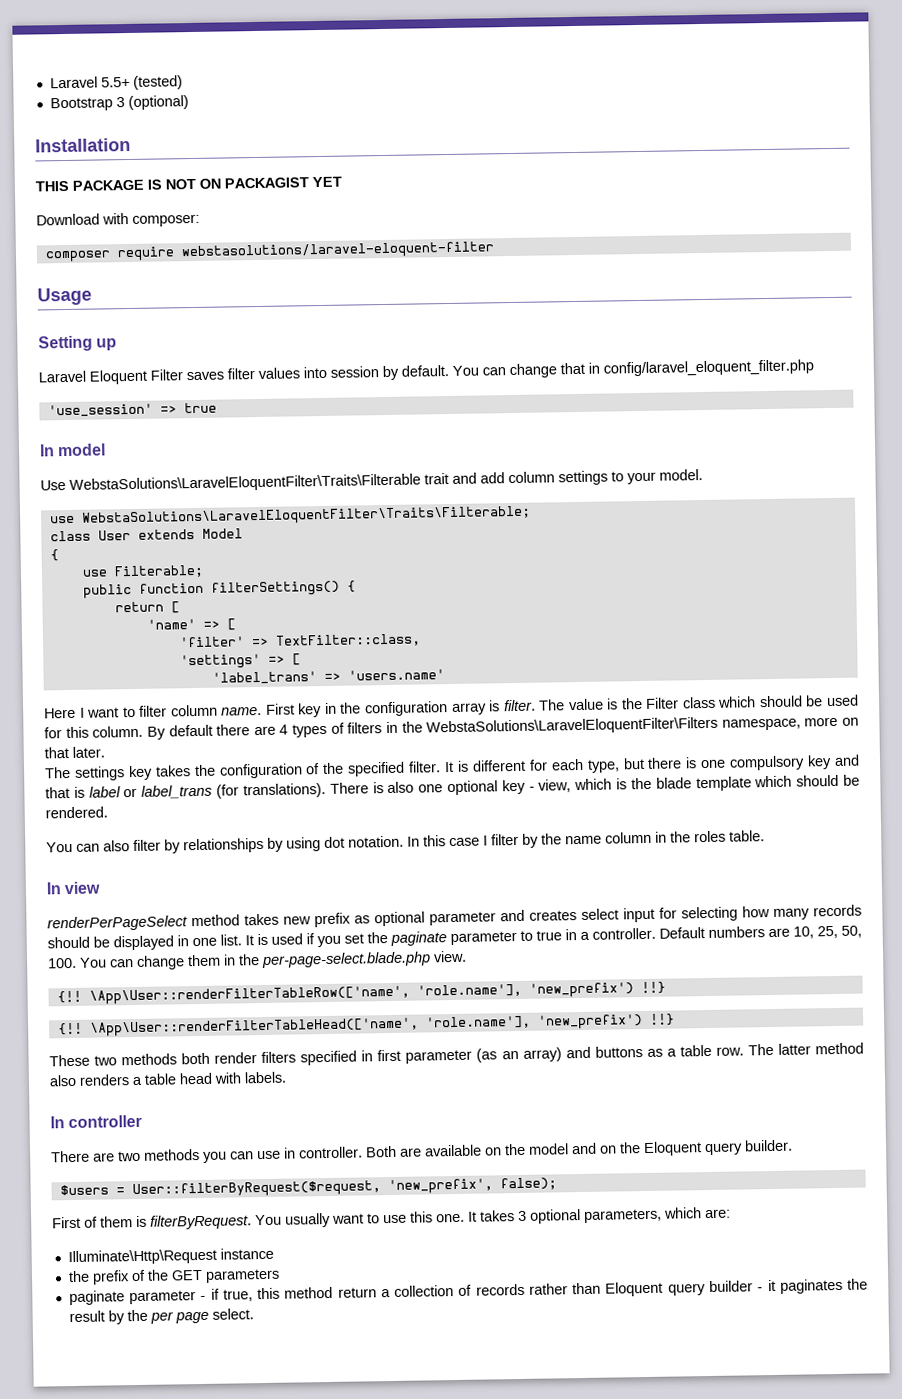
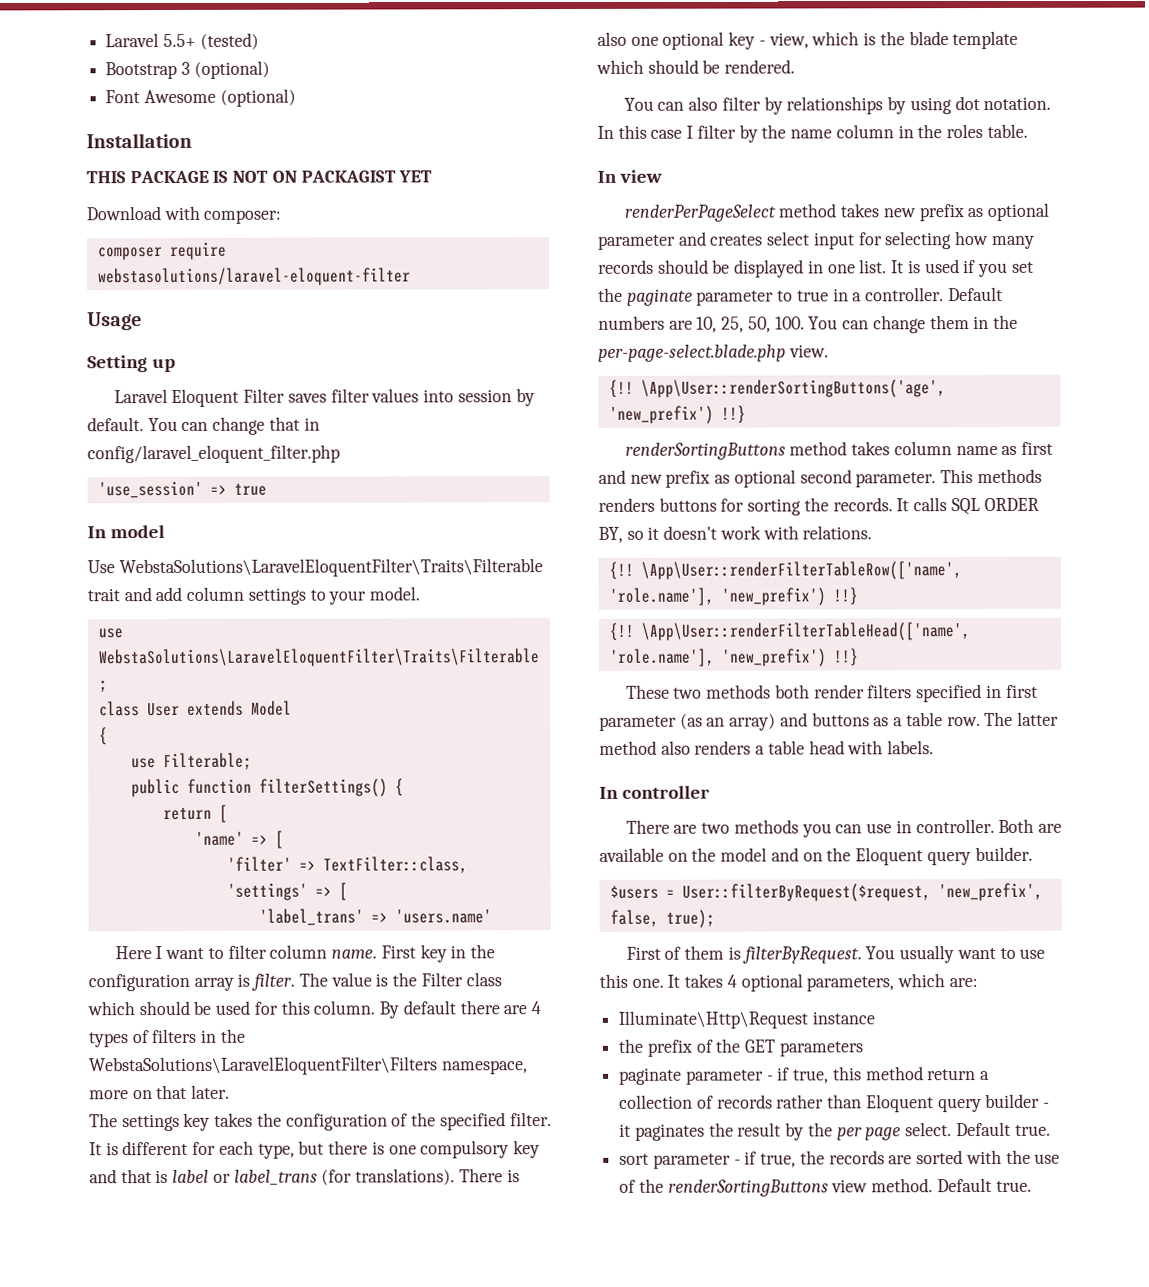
(189, 103) none -> [105,88,296,107] // Font Awesome (optional)
(467, 956) none -> [608,379,946,398] [608,405,746,424] [624,441,1054,460] [598,468,1042,488] [598,497,1039,516] [598,525,873,543] // {!! \App\User::renderSortingButtons('age', 'new_prefix') !!} // renderSortingButtons method takes column name as first and new prefix as optional second parameter. This methods renders buttons for sorting the records. It calls SQL ORDER BY, so it doesn't work with relations.
[499,1177,557,1191] false); -> [609,909,715,928] false, true);
[518,1210,527,1222] 3 -> [726,974,737,988] 4
(254, 1314) none -> [955,1121,1051,1137] [619,1149,1061,1169] [619,1177,1032,1197] Default true. // sort parameter - if true, the records are sorted with the use of the renderSortingButtons view method. Default true.

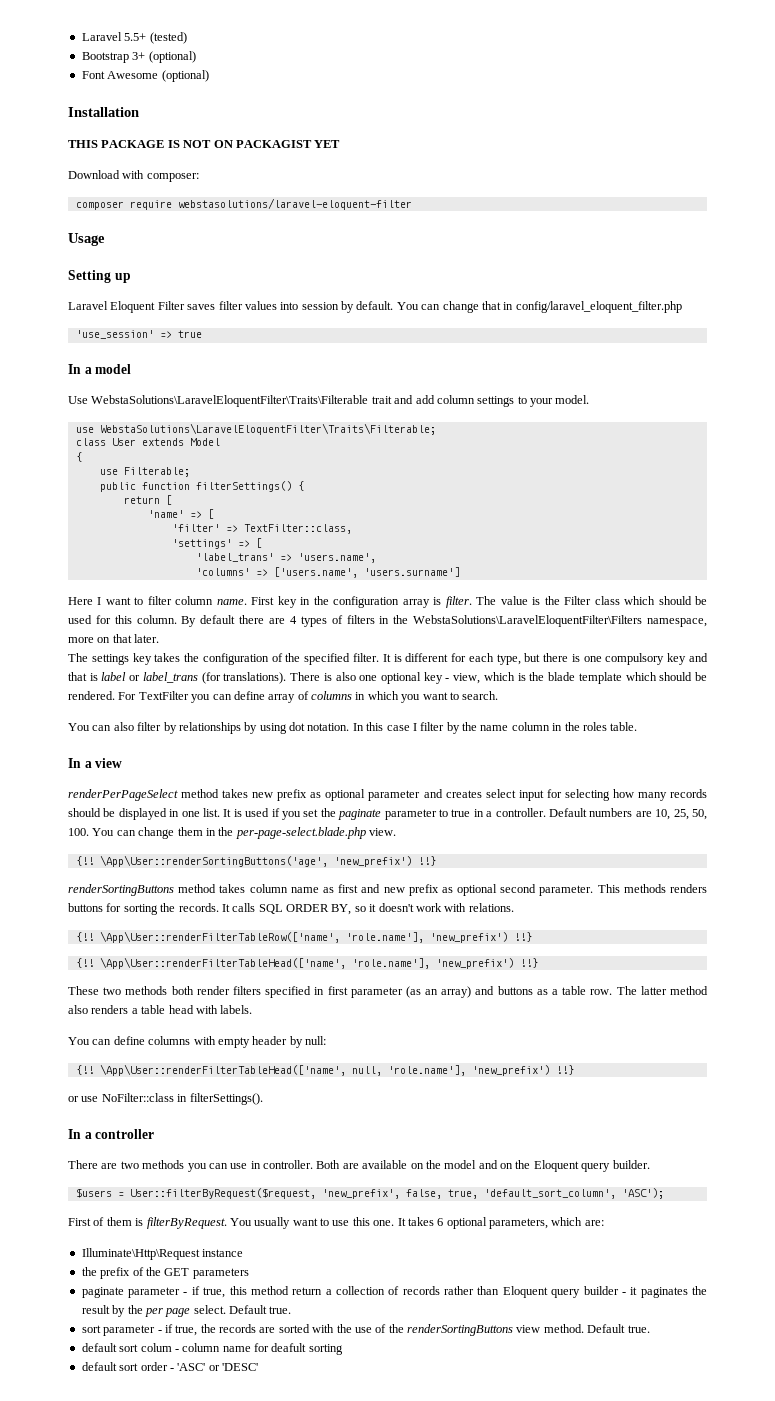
[180,61,190,75] 3 -> [132,52,146,60] 3+
(107, 532) none -> [84,367,92,374] a
[394,909,492,924] 'users.name' -> [297,553,376,563] [195,567,460,578] 'users.name', // 'columns' => ['users.name', 'users.surname']
(796, 66) none -> [118,691,499,703] For TextFilter you can define array of columns in which you want to search.
(617, 176) none -> [84,761,92,768] a
[599,786,619,799] // In -> [68,1036,326,1048] [75,1064,574,1076] [68,1093,263,1105] [68,1129,92,1139] // You can define columns with empty header by null: // {!! \App\User::renderFilterTableHead(['name', null, 'role.name'], 'new_prefix') !!} // or use NoFilter::class in filterSettings(). // In a
[665,909,715,928] true); -> [447,1188,664,1199] true, 'default_sort_column', 'ASC');
[726,974,737,988] 4 -> [437,1218,444,1226] 6
(1032, 1186) none -> [81,1343,343,1355] [81,1362,258,1371] // default sort colum - column name for deafult sorting // default sort order - 'ASC' or 'DESC'

